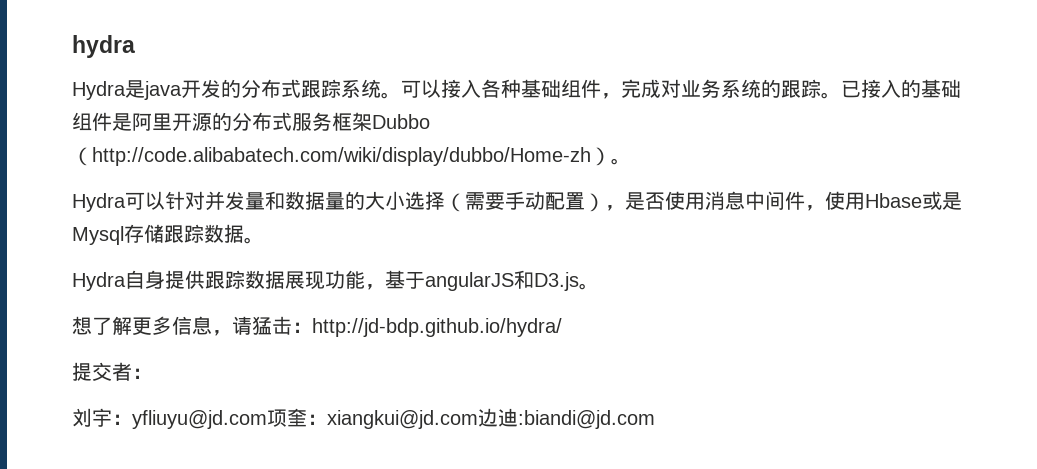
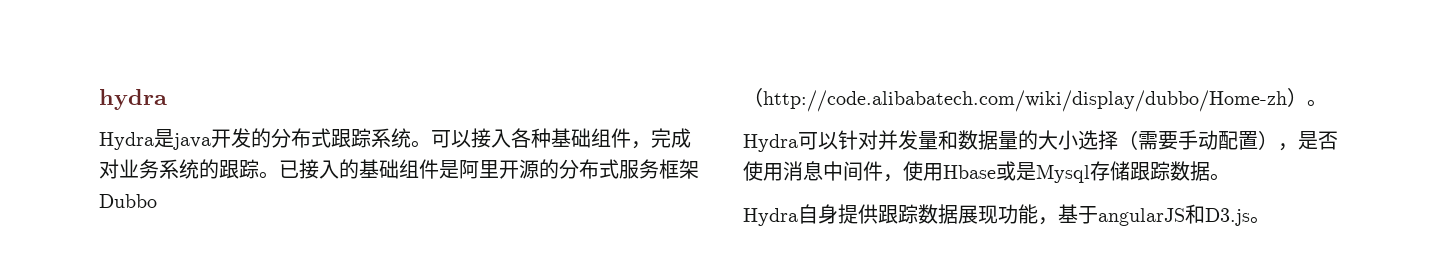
[72,316,562,337] [72,362,152,381] [72,408,655,429] // 想了解更多信息，请猛击：http://jd-bdp.github.io/hydra/ // 提交者： // 刘宇：yfliuyu@jd.com项奎：xiangkui@jd.com边迪:biandi@jd.com -> (1270, 220) none

